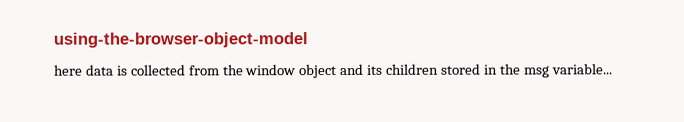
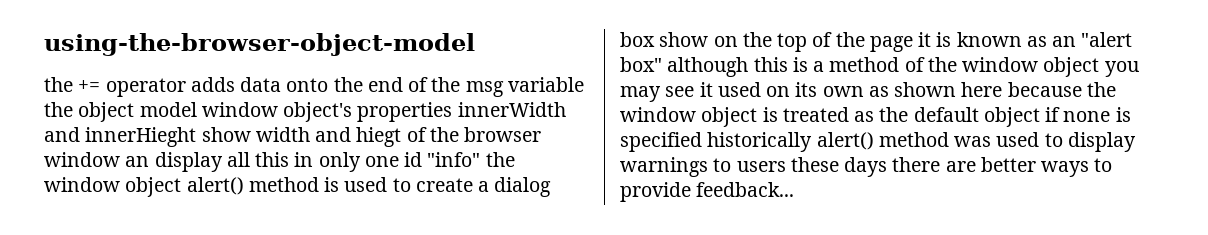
[54,63,613,79] here data is collected from the window object and its children stored in the msg variable... -> [44,77,584,97] [44,102,566,122] [44,127,542,147] [44,152,515,172] [44,177,552,197] [620,32,1133,52] [620,57,1139,77] [620,82,1116,102] [620,107,1131,127] [620,132,1136,152] [620,157,1113,177] [620,182,795,202] the += operator adds data onto the end of the msg variable the object model window object's properties innerWidth and innerHieght show width and hiegt of the browser window an display all this in only one id "info" the window object alert() method is used to create a dialog box show on the top of the page it is known as an "alert box" although this is a method of the window object you may see it used on its own as shown here because the window object is treated as the default object if none is specified historically alert() method was used to display warnings to users these days there are better ways to provide feedback...

